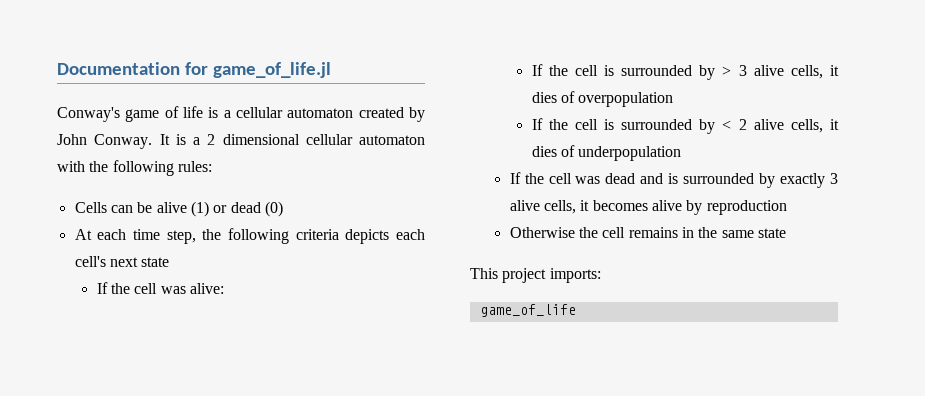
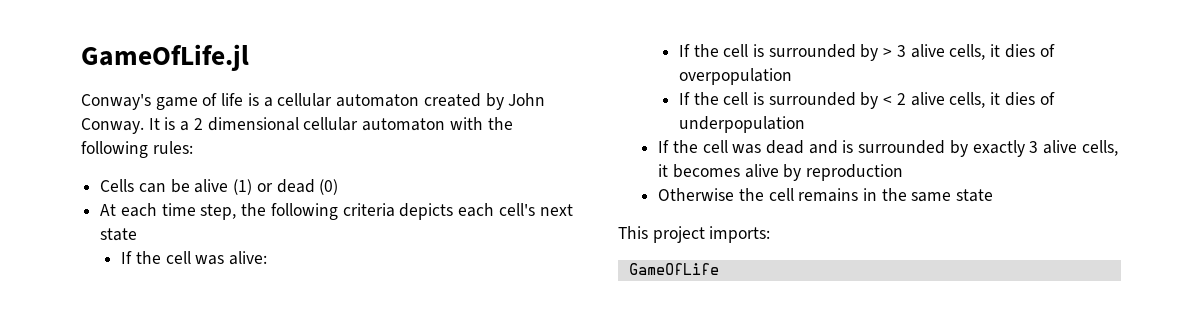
[57,62,331,78] Documentation for game_of_life.jl -> [81,44,249,71] GameOfLife.jl
[479,304,576,317] game_of_life -> [628,263,719,275] GameOfLife

